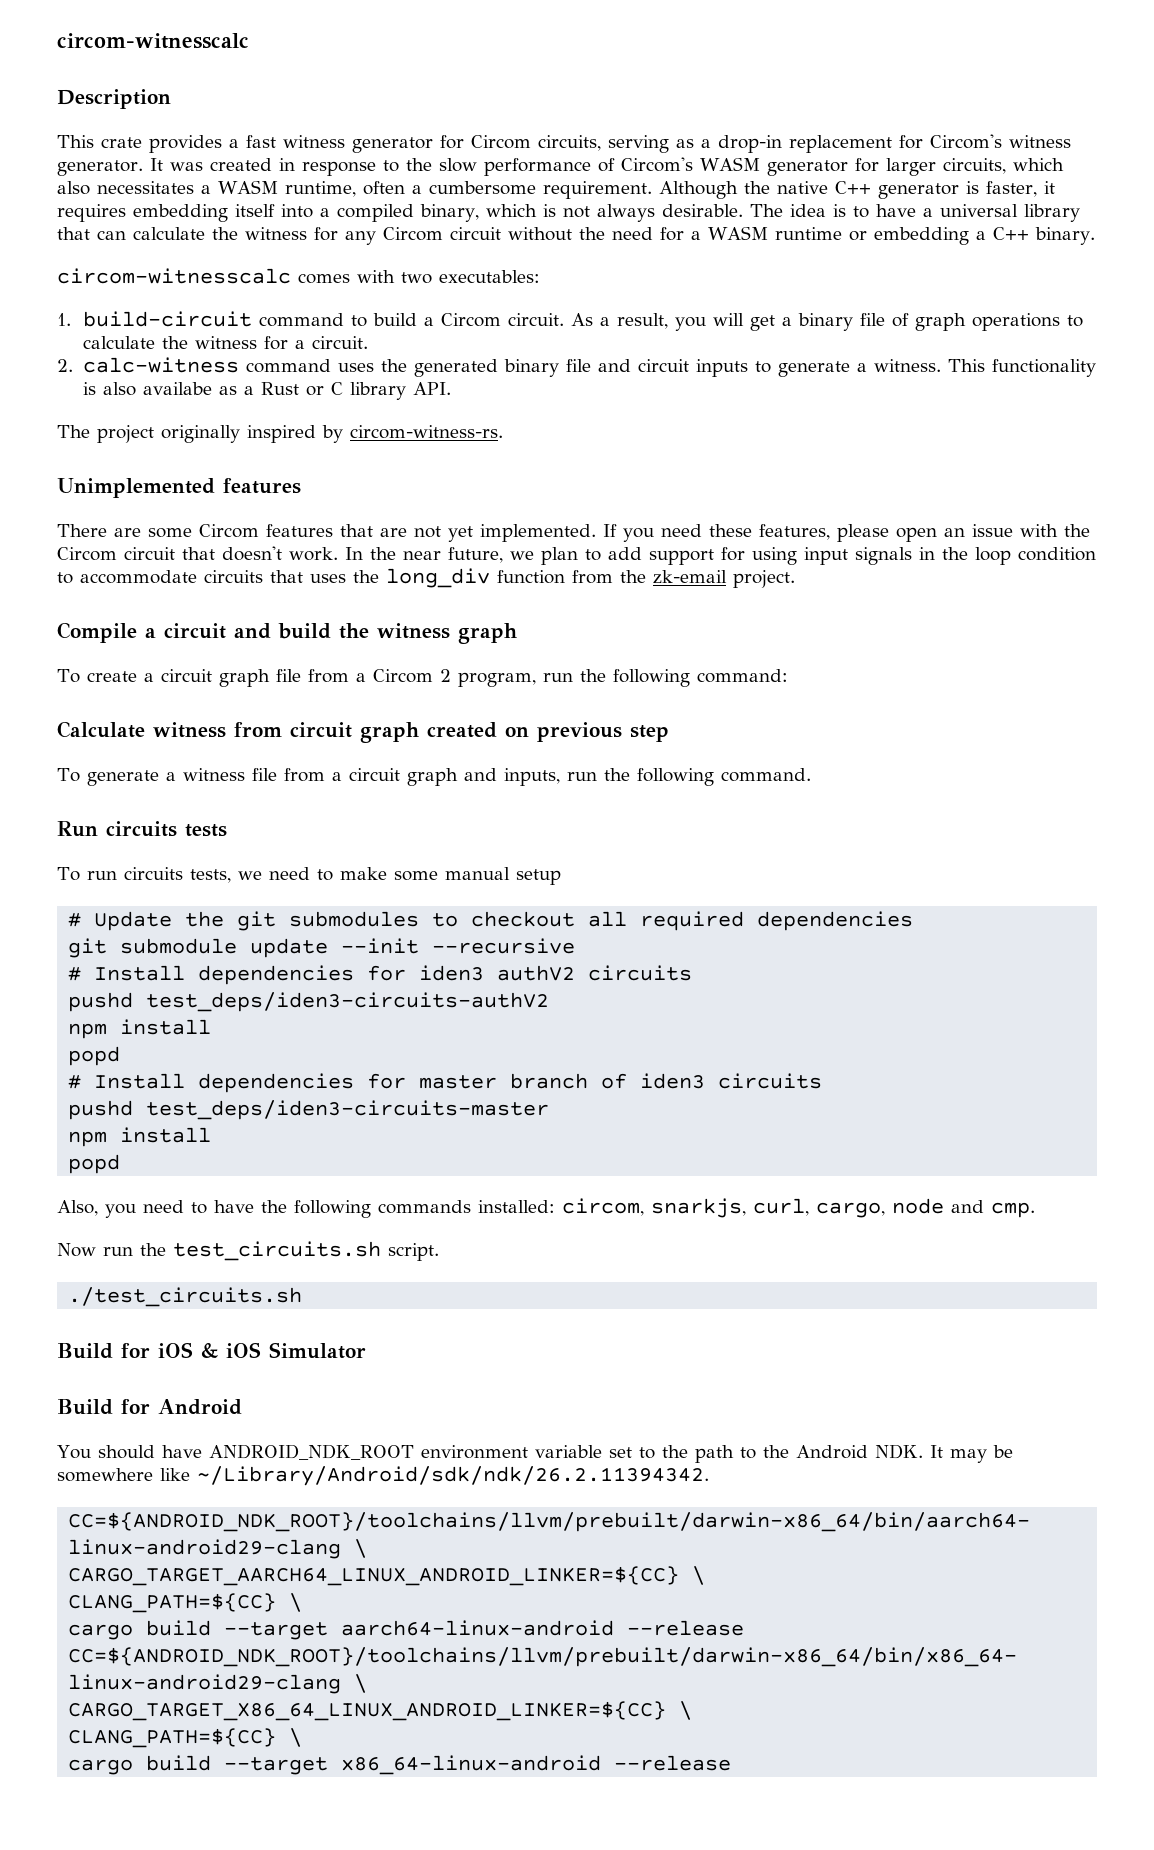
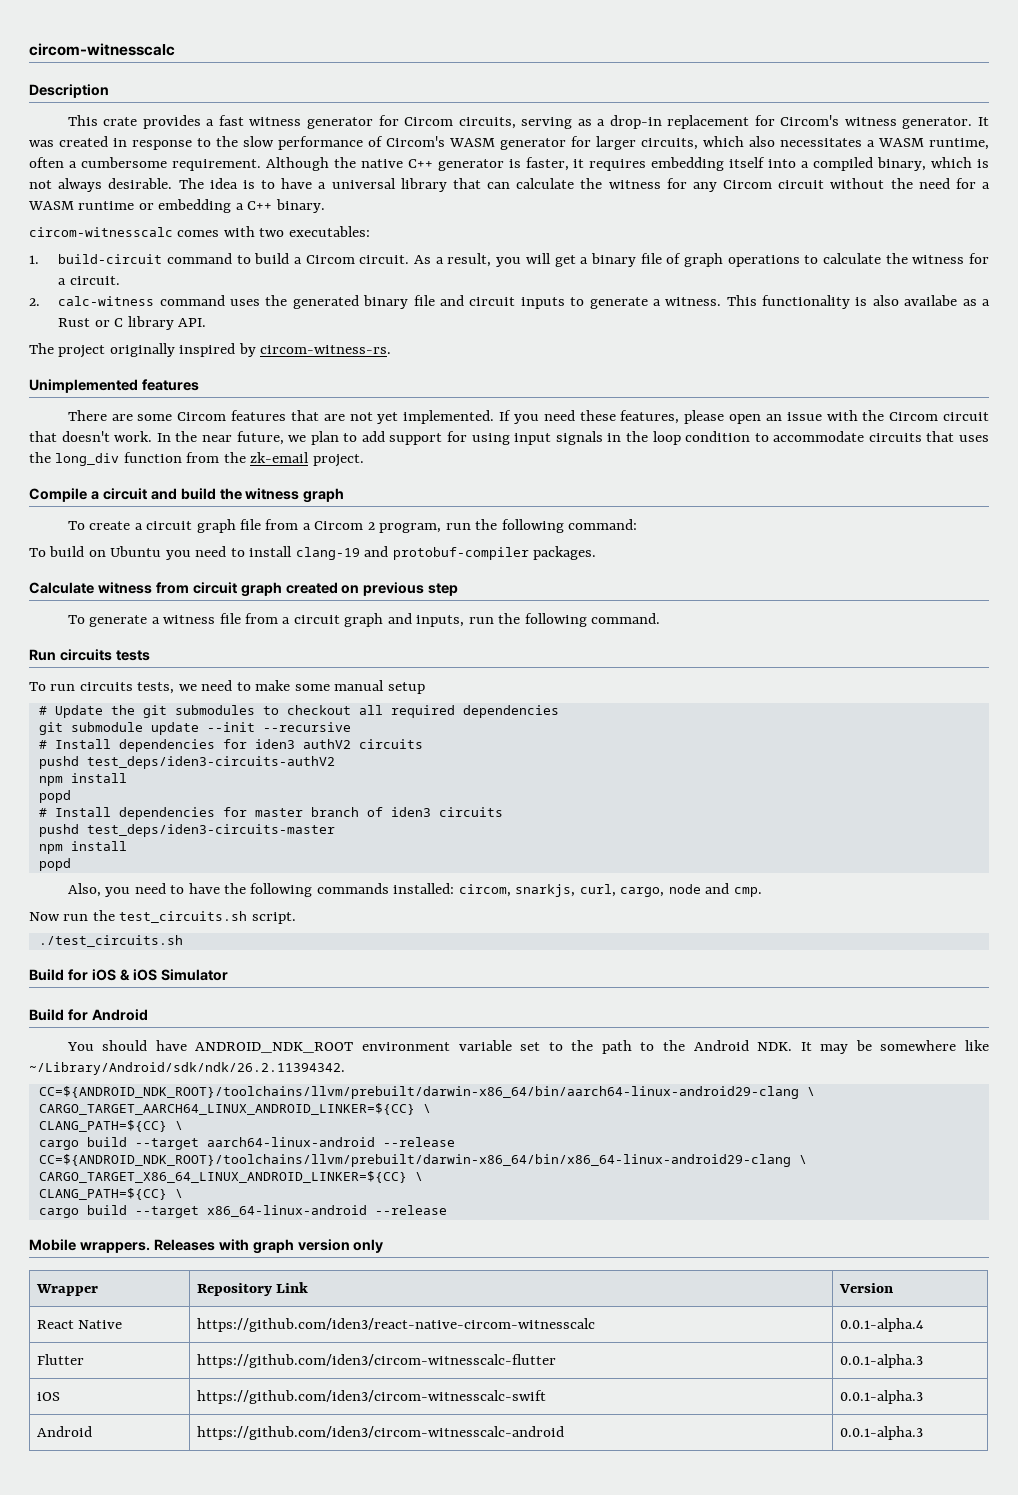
(788, 676) none -> [29,546,597,560] // To build on Ubuntu you need to install clang-19 and protobuf-compiler packages.
(732, 1763) none -> [29,1239,384,1254] [35,1284,98,1296] [196,1282,309,1296] [838,1283,893,1293] [36,1320,123,1329] [196,1318,595,1332] [839,1318,924,1332] [36,1354,84,1365] [196,1354,556,1368] [839,1354,923,1368] [36,1392,60,1401] [196,1390,546,1404] [839,1390,923,1404] [36,1426,92,1437] [196,1426,564,1440] [839,1426,923,1440] // Mobile wrappers. Releases with graph version only // Wrapper | Repository Link | Version // React Native | https://github.com/iden3/react-native-circom-witnesscalc | 0.0.1-alpha.4 // Flutter | https://github.com/iden3/circom-witnesscalc-flutter | 0.0.1-alpha.3 // iOS | https://github.com/iden3/circom-witnesscalc-swift | 0.0.1-alpha.3 // Android | https://github.com/iden3/circom-witnesscalc-android | 0.0.1-alpha.3

